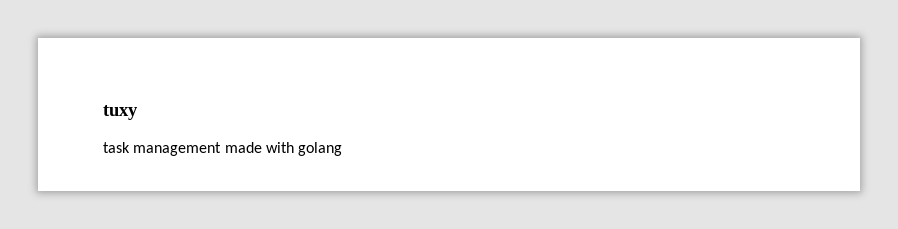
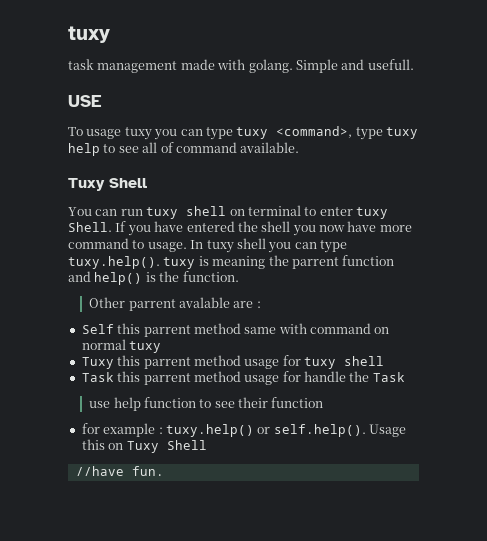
[298,142,343,156] golang -> [248,59,414,73] [68,95,102,107] [68,126,418,140] [68,142,300,156] [68,178,147,191] [68,205,388,219] [68,221,412,236] [68,238,347,253] [68,255,395,269] [68,271,239,285] [89,297,261,311] [81,323,390,337] [81,339,162,353] [81,355,384,369] [81,371,405,385] [89,397,324,411] [81,423,406,437] [81,439,207,453] [75,466,164,476] golang. Simple and usefull. // USE // To usage tuxy you can type tuxy <command>, type tuxy help to see all of command available. // Tuxy Shell // You can run tuxy shell on terminal to enter tuxy Shell. If you have entered the shell you now have more command to usage. In tuxy shell you can type tuxy.help(). tuxy is meaning the parrent function and help() is the function. // Other parrent avalable are : // Self this parrent method same with command on normal tuxy // Tuxy this parrent method usage for tuxy shell // Task this parrent method usage for handle the Task // use help function to see their function // for example : tuxy.help() or self.help(). Usage this on Tuxy Shell // //have fun.

